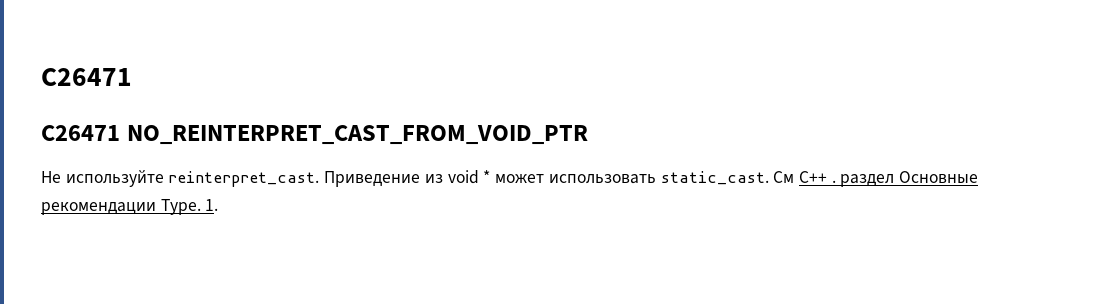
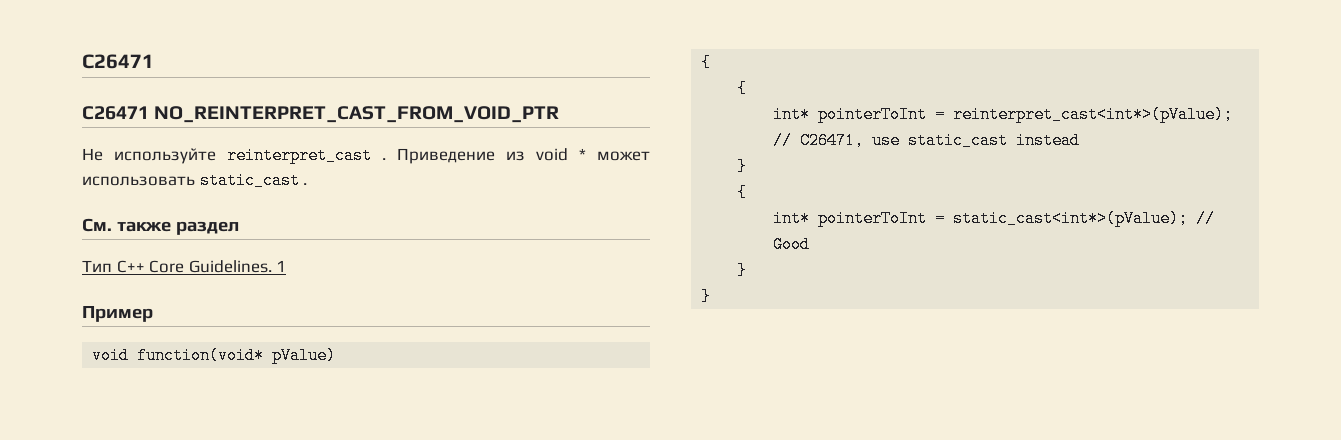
[168,171,320,187] reinterpret_cast. -> [227,147,386,164] reinterpret_cast .
[660,171,979,187] [41,199,219,215] static_cast. См C++ . раздел Основные рекомендации Type. 1. -> [199,172,308,189] [82,218,239,235] [82,260,287,273] [82,306,153,322] [92,347,337,364] [701,54,712,71] [737,80,748,97] [773,106,1234,123] [773,132,1081,149] [737,158,748,175] [737,184,748,201] [773,210,1216,227] [773,236,811,253] [737,262,748,279] [701,288,712,305] static_cast . // См. также раздел // Тип C++ Core Guidelines. 1 // Пример // void function(void* pValue) // { // { // int* pointerToInt = reinterpret_cast<int*>(pValue); // C26471, use static_cast instead // } // { // int* pointerToInt = static_cast<int*>(pValue); // Good // } // }

